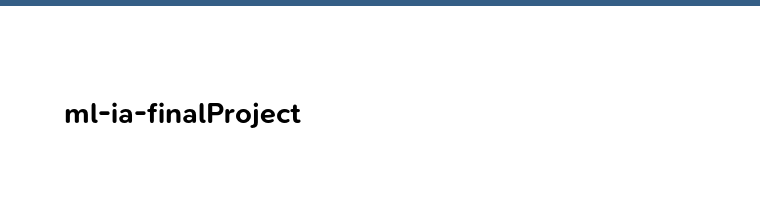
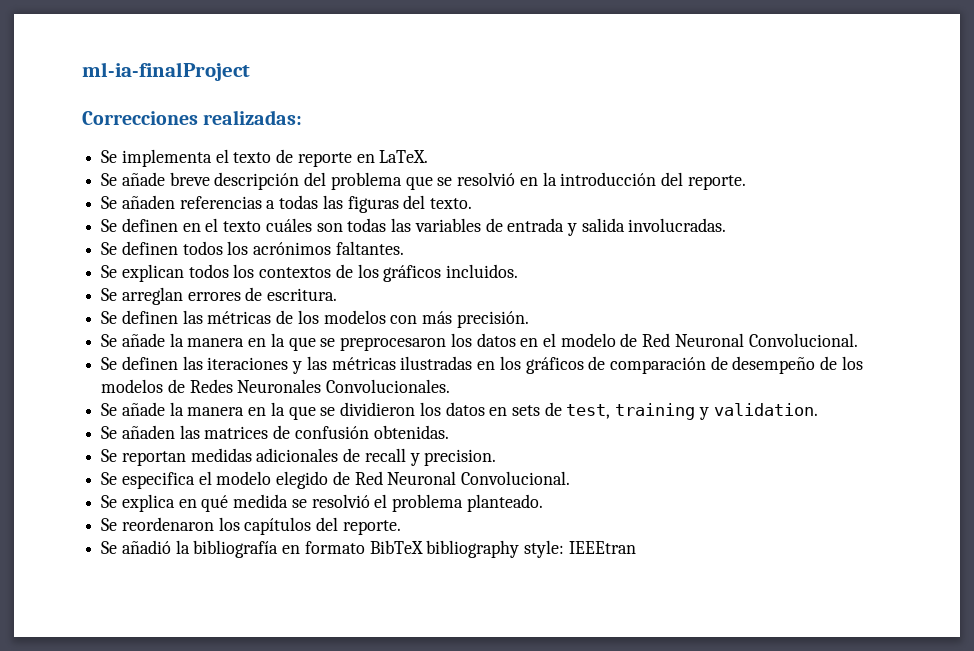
(301, 115) none -> [82,110,303,125] [101,149,429,167] [101,172,746,190] [101,195,473,213] [101,218,727,236] [101,241,404,255] [101,264,519,282] [101,287,338,305] [101,310,529,328] [101,333,858,351] [101,356,863,374] [101,379,451,393] [101,402,818,420] [101,425,449,439] [101,448,497,466] [101,471,571,489] [101,494,543,512] [101,517,401,535] [101,540,636,558] // Correcciones realizadas: // Se implementa el texto de reporte en LaTeX. // Se añade breve descripción del problema que se resolvió en la introducción del reporte. // Se añaden referencias a todas las figuras del texto. // Se definen en el texto cuáles son todas las variables de entrada y salida involucradas. // Se definen todos los acrónimos faltantes. // Se explican todos los contextos de los gráficos incluidos. // Se arreglan errores de escritura. // Se definen las métricas de los modelos con más precisión. // Se añade la manera en la que se preprocesaron los datos en el modelo de Red Neuronal Convolucional. // Se definen las iteraciones y las métricas ilustradas en los gráficos de comparación de desempeño de los modelos de Redes Neuronales Convolucionales. // Se añade la manera en la que se dividieron los datos en sets de test, training y validation. // Se añaden las matrices de confusión obtenidas. // Se reportan medidas adicionales de recall y precision. // Se especifica el modelo elegido de Red Neuronal Convolucional. // Se explica en qué medida se resolvió el problema planteado. // Se reordenaron los capítulos del reporte. // Se añadió la bibliografía en formato BibTeX bibliography style: IEEEtran

